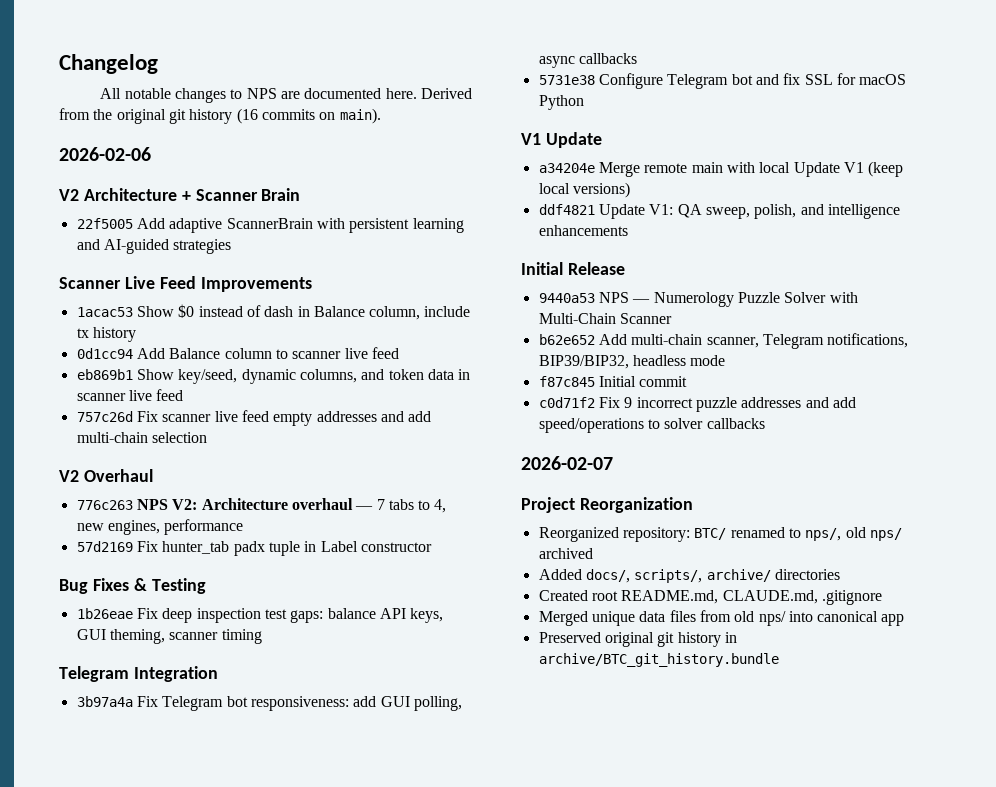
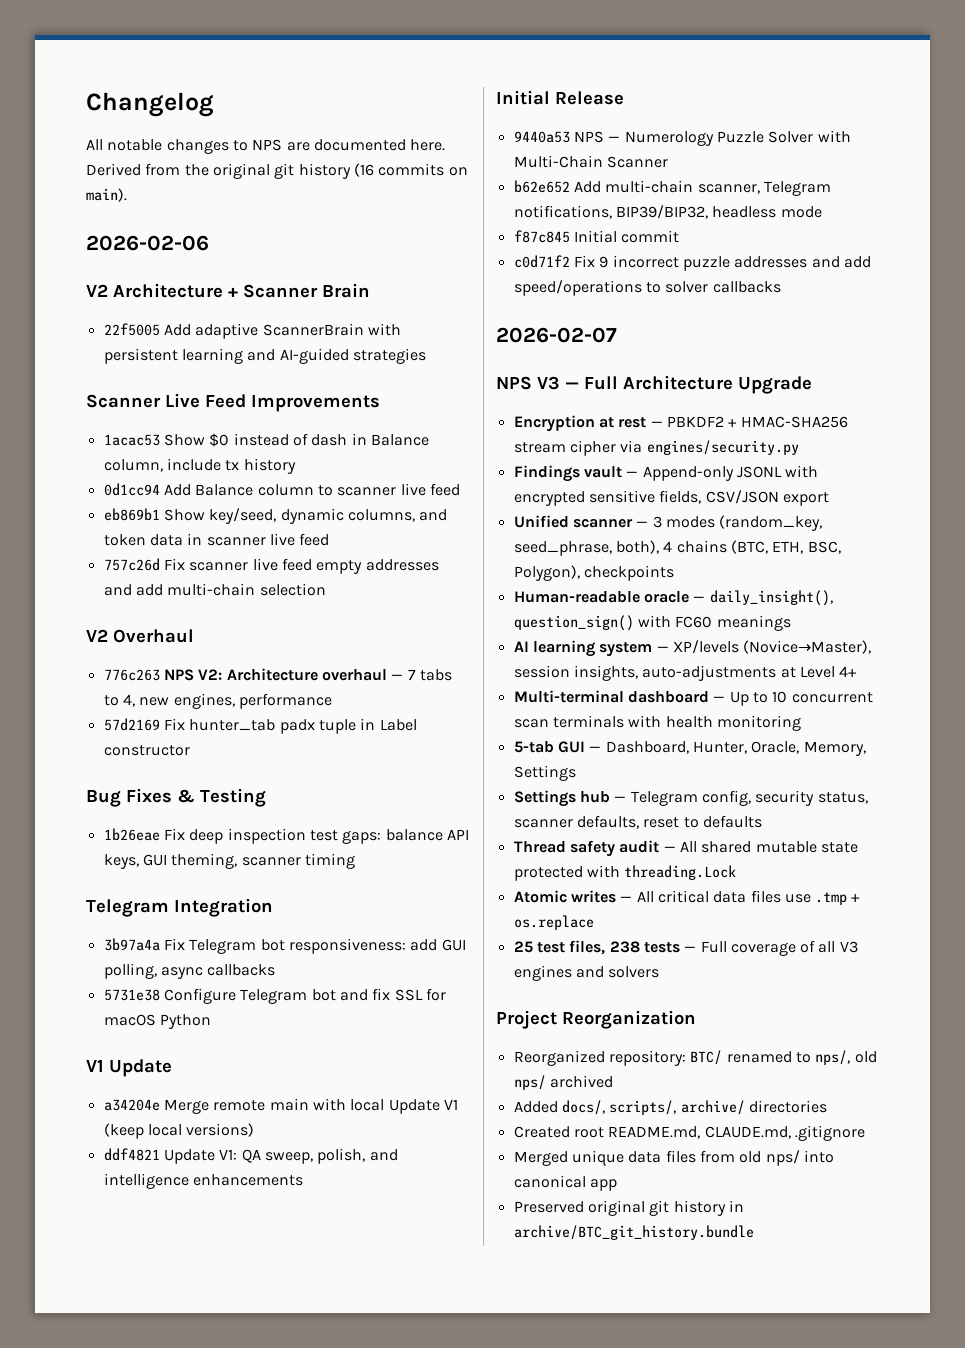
(613, 463) none -> [496,375,812,394] [513,415,848,432] [513,440,799,456] [513,465,819,482] [513,490,829,506] [513,515,823,531] [513,540,841,556] [513,565,674,581] [513,590,833,606] [513,615,791,631] [513,640,872,657] [513,665,858,681] [513,690,873,706] [513,715,801,731] [513,741,866,756] [513,765,576,781] [513,790,868,807] [513,815,762,829] [513,840,858,857] [513,865,737,881] [513,890,861,905] [513,915,594,930] [513,940,858,956] [513,965,660,981] // NPS V3 — Full Architecture Upgrade // Encryption at rest — PBKDF2 + HMAC-SHA256 stream cipher via engines/security.py // Findings vault — Append-only JSONL with encrypted sensitive fields, CSV/JSON export // Unified scanner — 3 modes (random_key, seed_phrase, both), 4 chains (BTC, ETH, BSC, Polygon), checkpoints // Human-readable oracle — daily_insight(), question_sign() with FC60 meanings // AI learning system — XP/levels (Novice→Master), session insights, auto-adjustments at Level 4+ // Multi-terminal dashboard — Up to 10 concurrent scan terminals with health monitoring // 5-tab GUI — Dashboard, Hunter, Oracle, Memory, Settings // Settings hub — Telegram config, security status, scanner defaults, reset to defaults // Thread safety audit — All shared mutable state protected with threading.Lock // Atomic writes — All critical data files use .tmp + os.replace // 25 test files, 238 tests — Full coverage of all V3 engines and solvers

